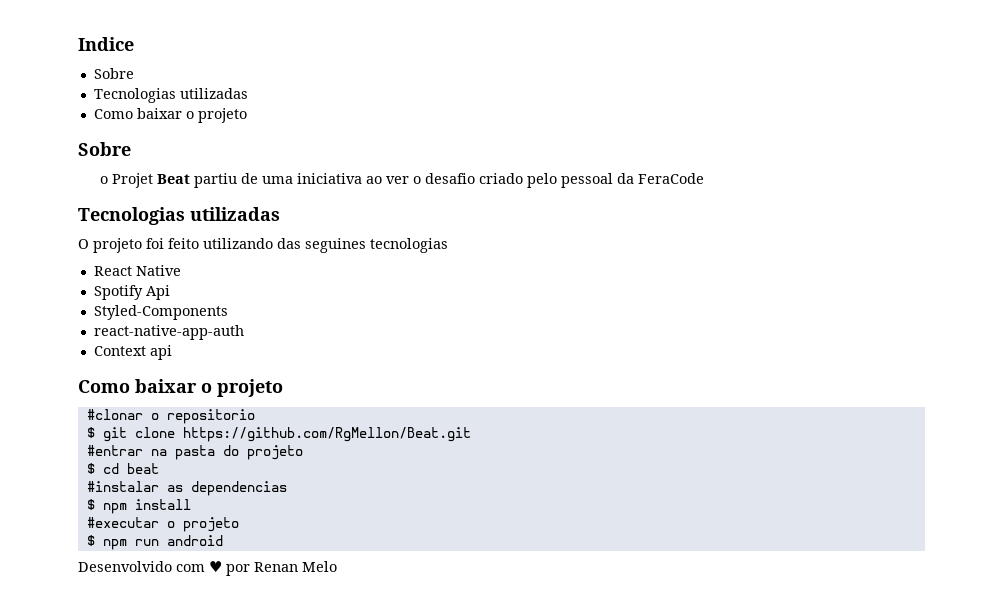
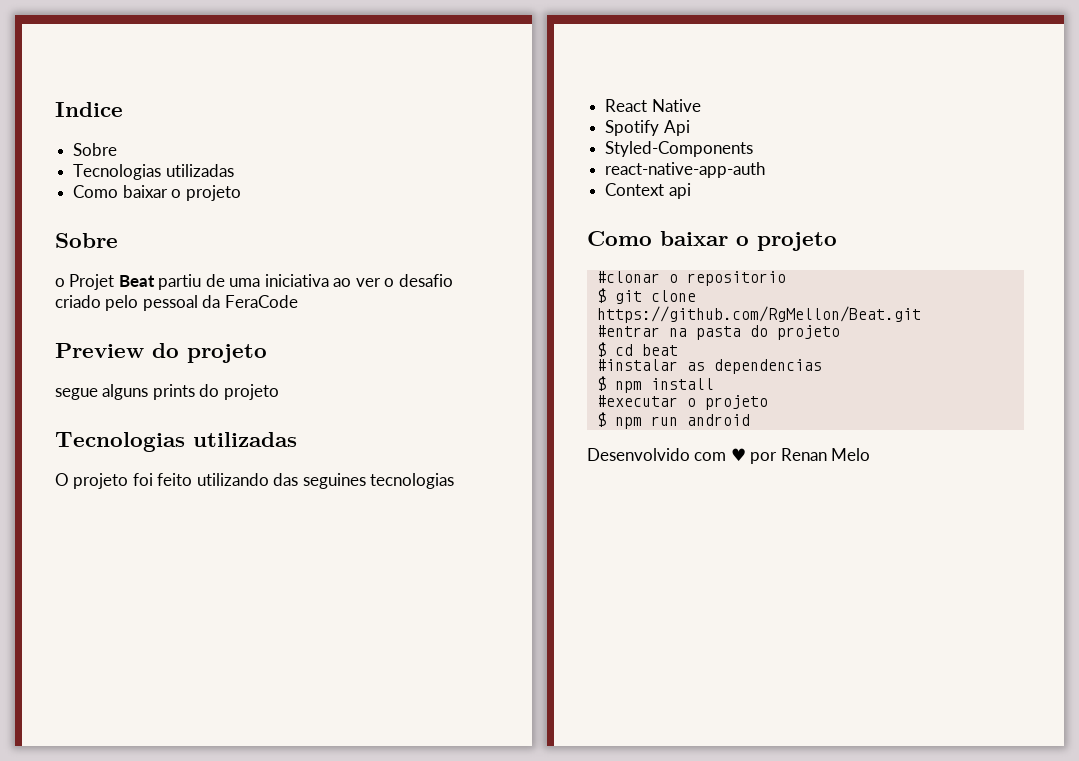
(704, 178) none -> [55,343,267,363] [55,384,279,400] // Preview do projeto // segue alguns prints do projeto

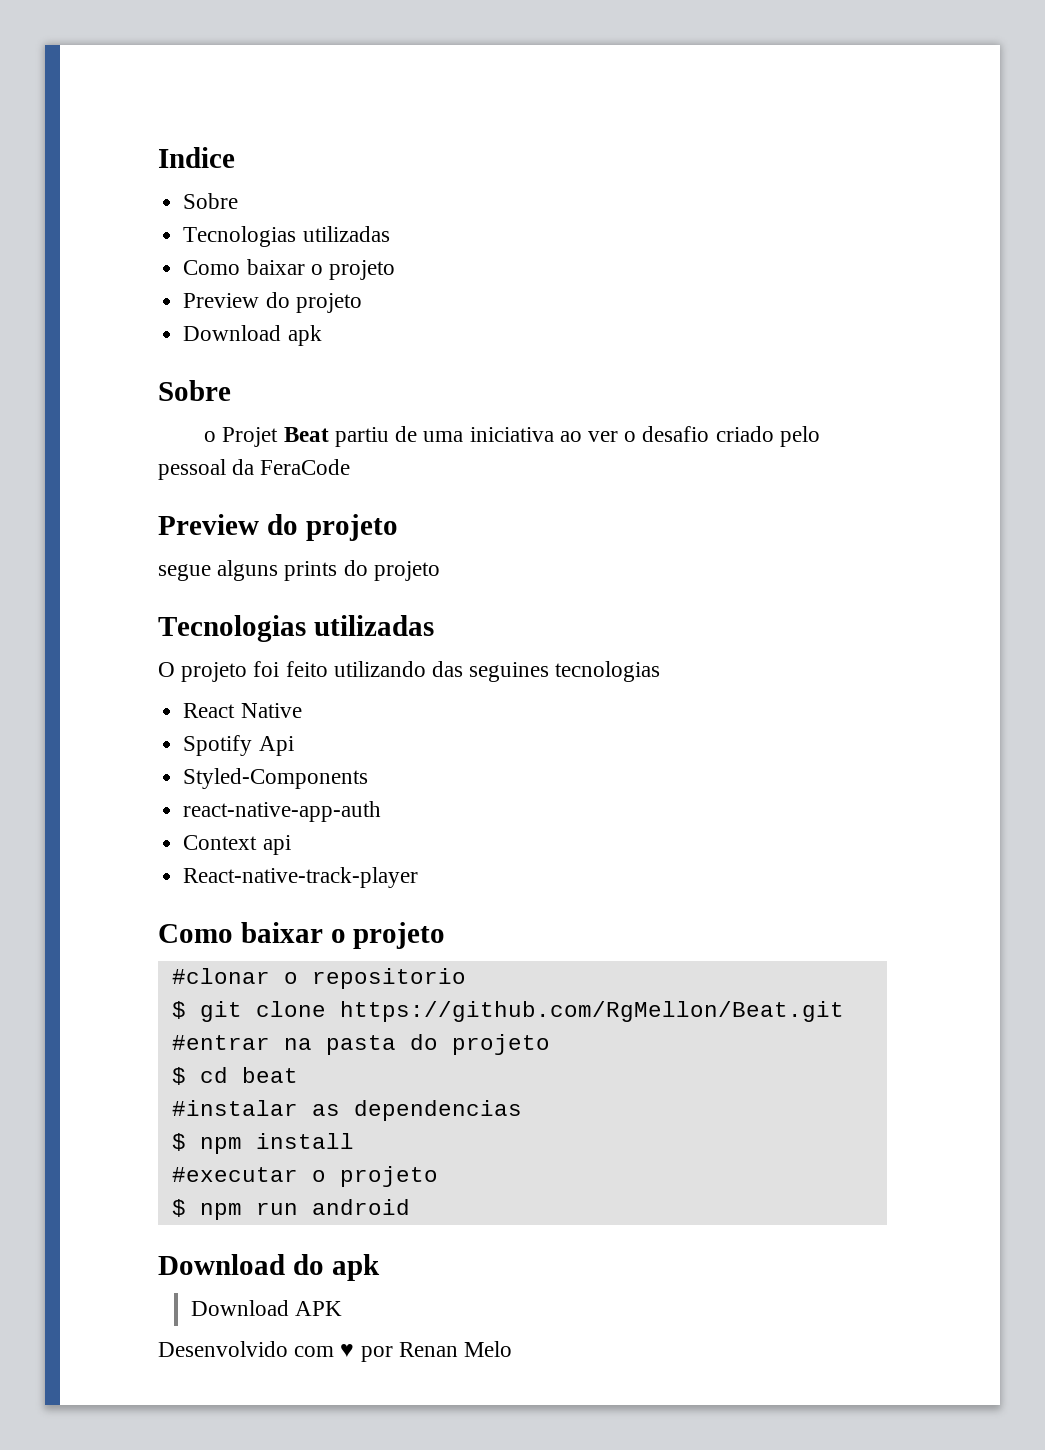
(241, 193) none -> [183,292,362,313] [183,325,322,346] // Preview do projeto // Download apk
(691, 191) none -> [183,867,419,888] // React-native-track-player
(750, 420) none -> [158,1254,380,1281] [190,1300,342,1316] // Download do apk // Download APK

